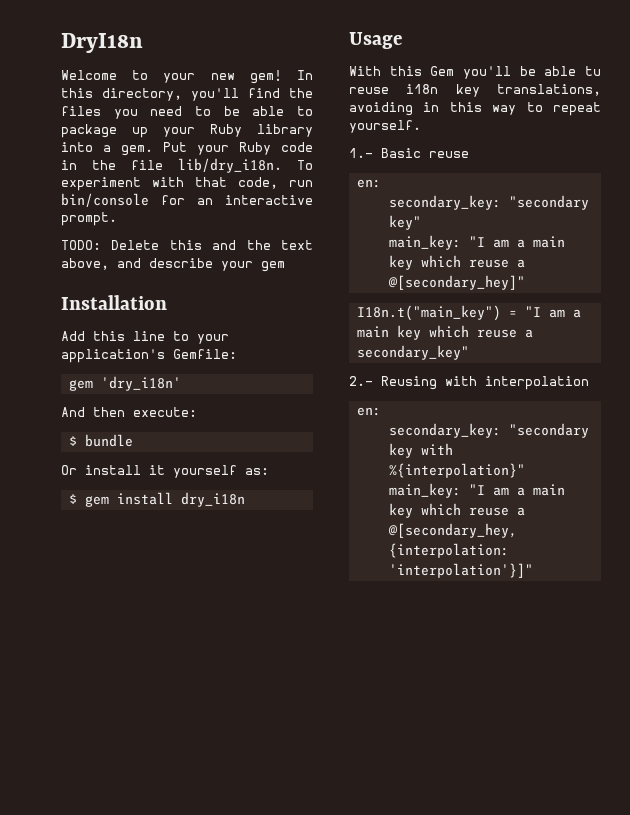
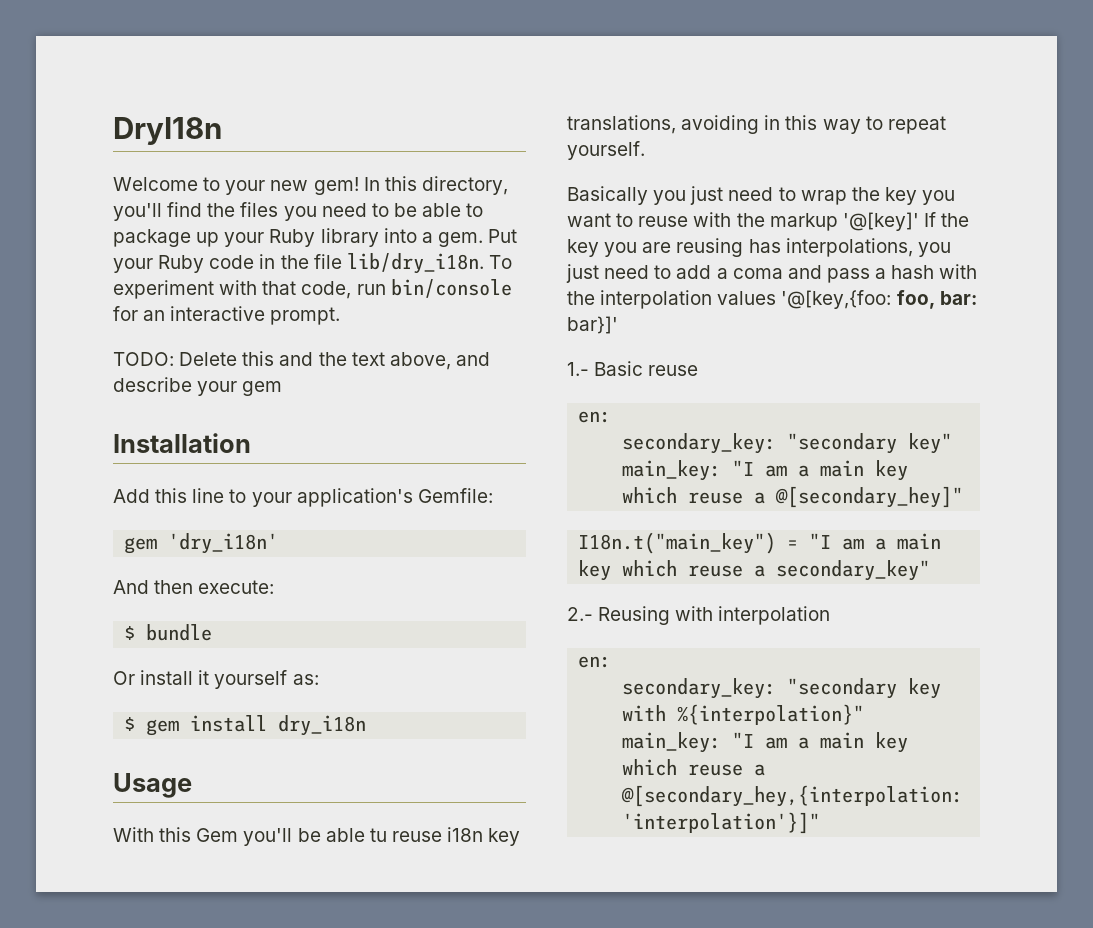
(421, 126) none -> [567,186,956,205] [567,212,970,231] [567,238,951,257] [566,264,978,283] [567,290,977,309] [567,316,618,334] // Basically you just need to wrap the key you want to reuse with the markup '@[key]' If the key you are reusing has interpolations, you just need to add a coma and pass a hash with the interpolation values '@[key,{foo: foo, bar: bar}]'

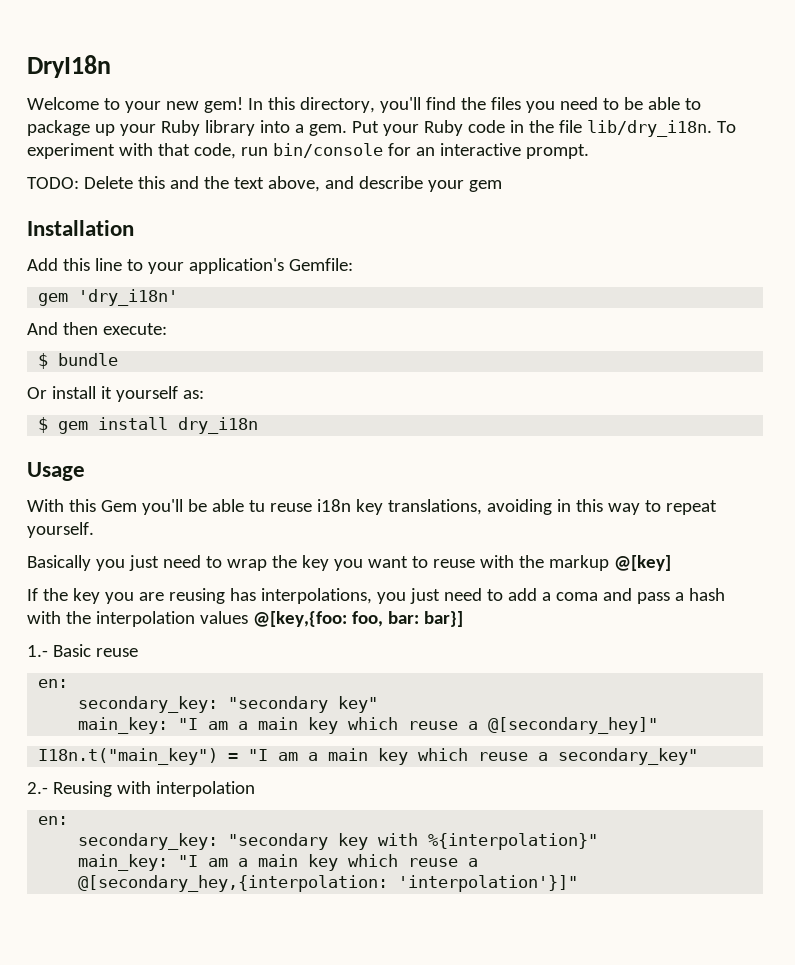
[842,212,919,231] '@[key]' -> [613,555,671,571] @[key] //
[781,290,892,309] '@[key,{foo: -> [252,611,347,627] @[key,{foo:
[567,316,618,334] bar}]' -> [423,611,463,627] bar}]

